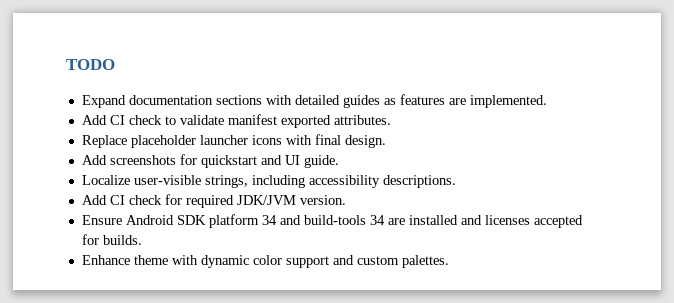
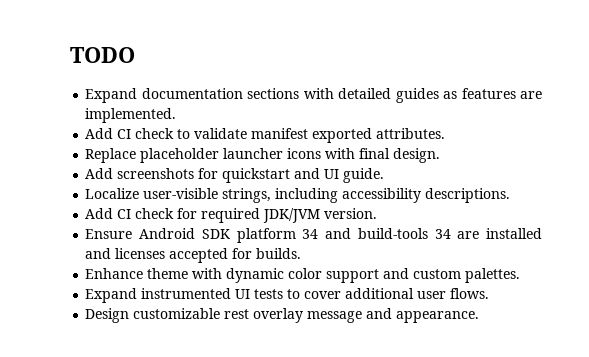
(449, 261) none -> [85,288,490,303] [85,308,480,323] // Expand instrumented UI tests to cover additional user flows. // Design customizable rest overlay message and appearance.

